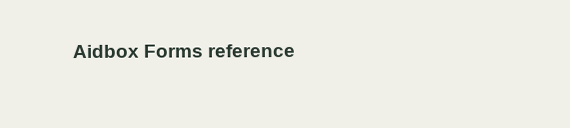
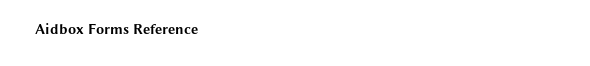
[207,43,296,58] reference -> [133,24,198,34] Reference

